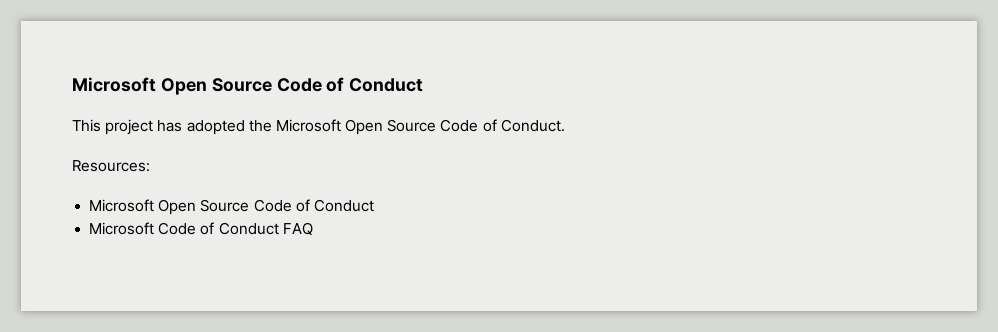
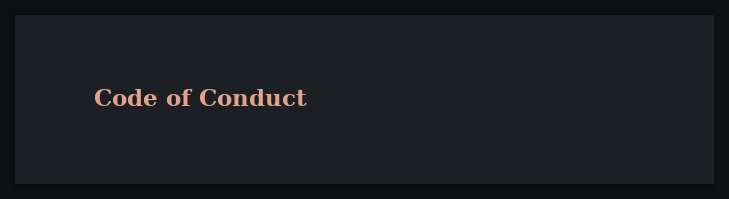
[72,77,424,95] [72,119,565,135] [72,160,150,172] [89,199,374,215] [89,222,313,236] Microsoft Open Source Code of Conduct // This project has adopted the Microsoft Open Source Code of Conduct. // Resources: // Microsoft Open Source Code of Conduct // Microsoft Code of Conduct FAQ -> [94,89,307,106] Code of Conduct

